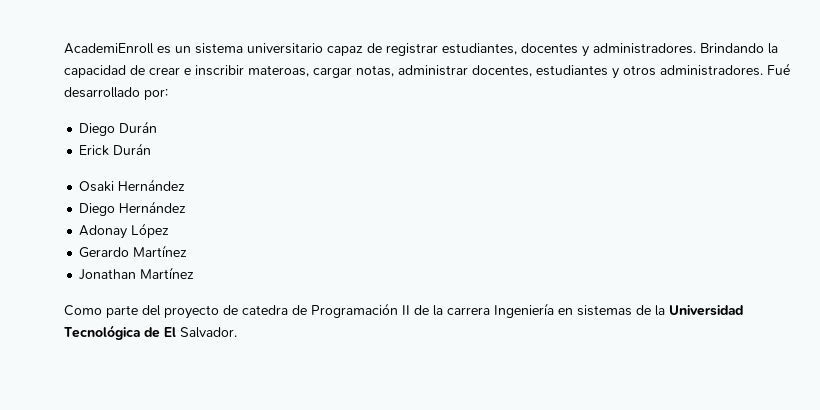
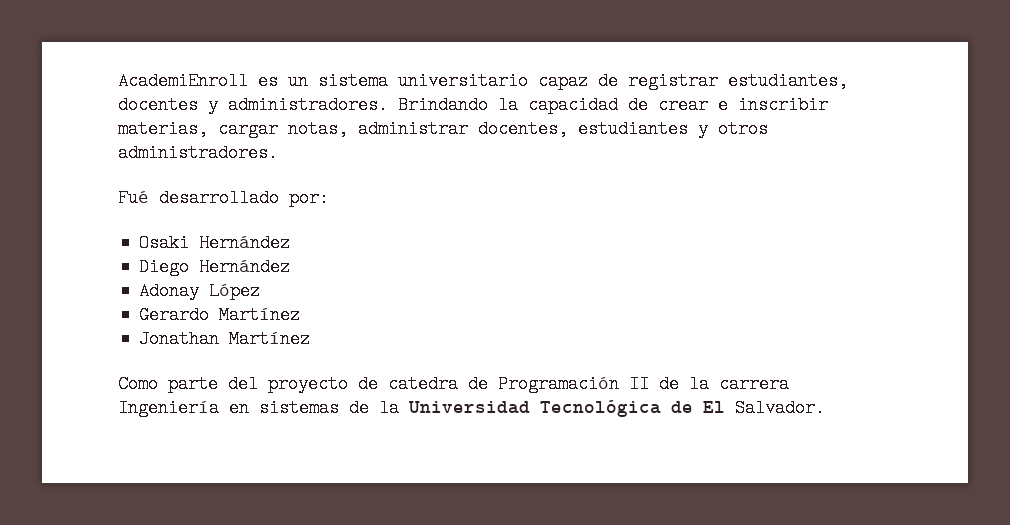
[248,65,309,77] materoas, -> [118,120,208,138] materias,
(763, 70) none -> (278, 153) //
[79,121,158,136] [79,143,152,156] // Diego Durán // Erick Durán -> (329, 198) none

